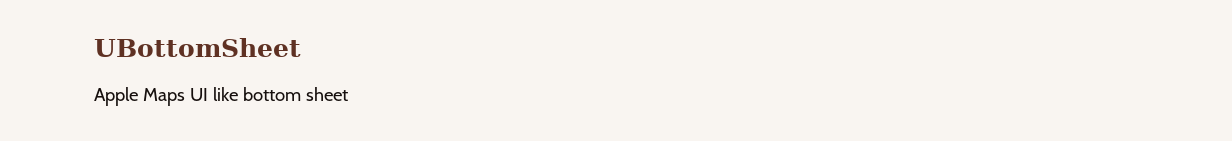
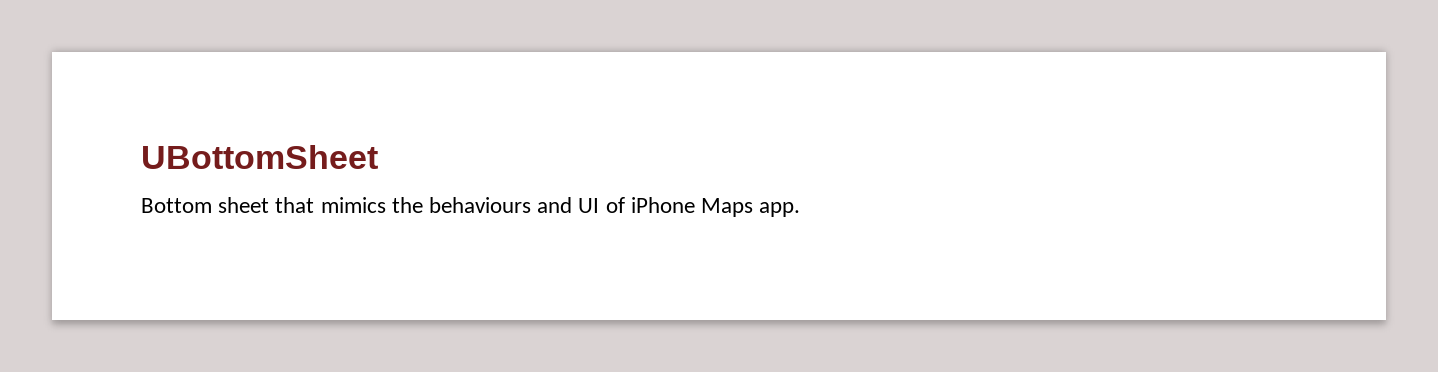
[94,87,348,106] Apple Maps UI like bottom sheet -> [141,197,801,217] Bottom sheet that mimics the behaviours and UI of iPhone Maps app.

